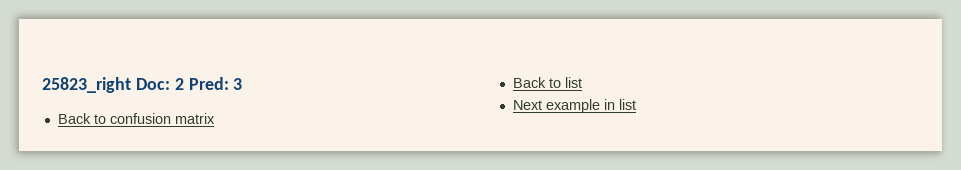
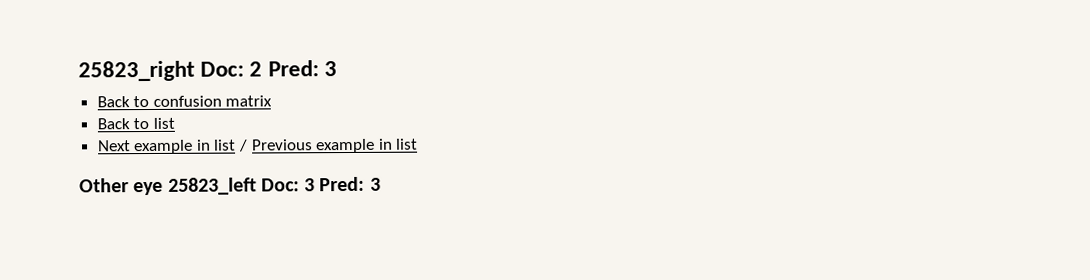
(636, 104) none -> [238,138,419,154] [79,176,381,196] / Previous example in list // Other eye 25823_left Doc: 3 Pred: 3

